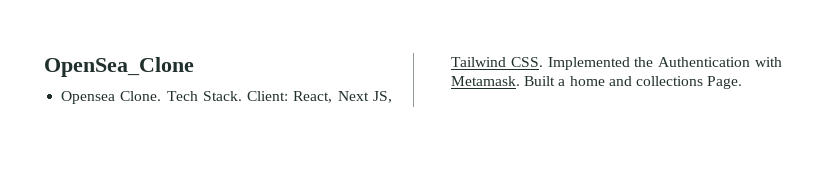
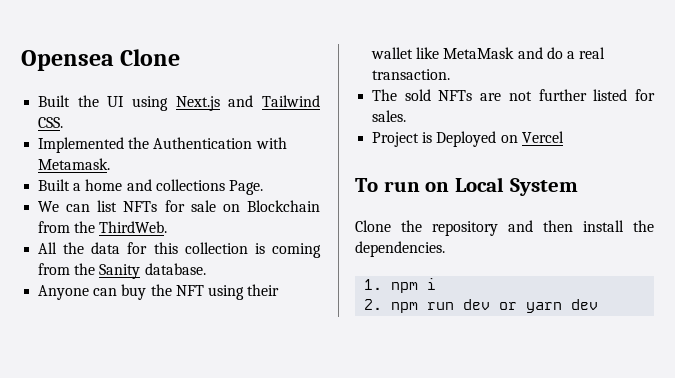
[44,57,194,77] [61,91,392,104] OpenSea_Clone // Opensea Clone. Tech Stack. Client: React, Next JS, -> [21,49,181,71] [38,95,254,111] Opensea Clone // Built the UI using Next.js and
(543, 62) none -> (64, 122) //
(521, 81) none -> (111, 164) //
(743, 82) none -> [38,200,320,212] [38,221,168,233] [38,242,321,258] [38,263,206,279] [38,284,280,300] [371,47,606,59] [372,69,451,80] [372,89,655,101] [372,110,407,122] [372,131,564,147] [355,177,578,196] [355,220,654,236] [355,241,445,257] [364,278,437,293] [364,299,599,313] // We can list NFTs for sale on Blockchain from the ThirdWeb. // All the data for this collection is coming from the Sanity database. // Anyone can buy the NFT using their wallet like MetaMask and do a real transaction. // The sold NFTs are not further listed for sales. // Project is Deployed on Vercel // To run on Local System // Clone the repository and then install the dependencies. // 1. npm i // 2. npm run dev or yarn dev

